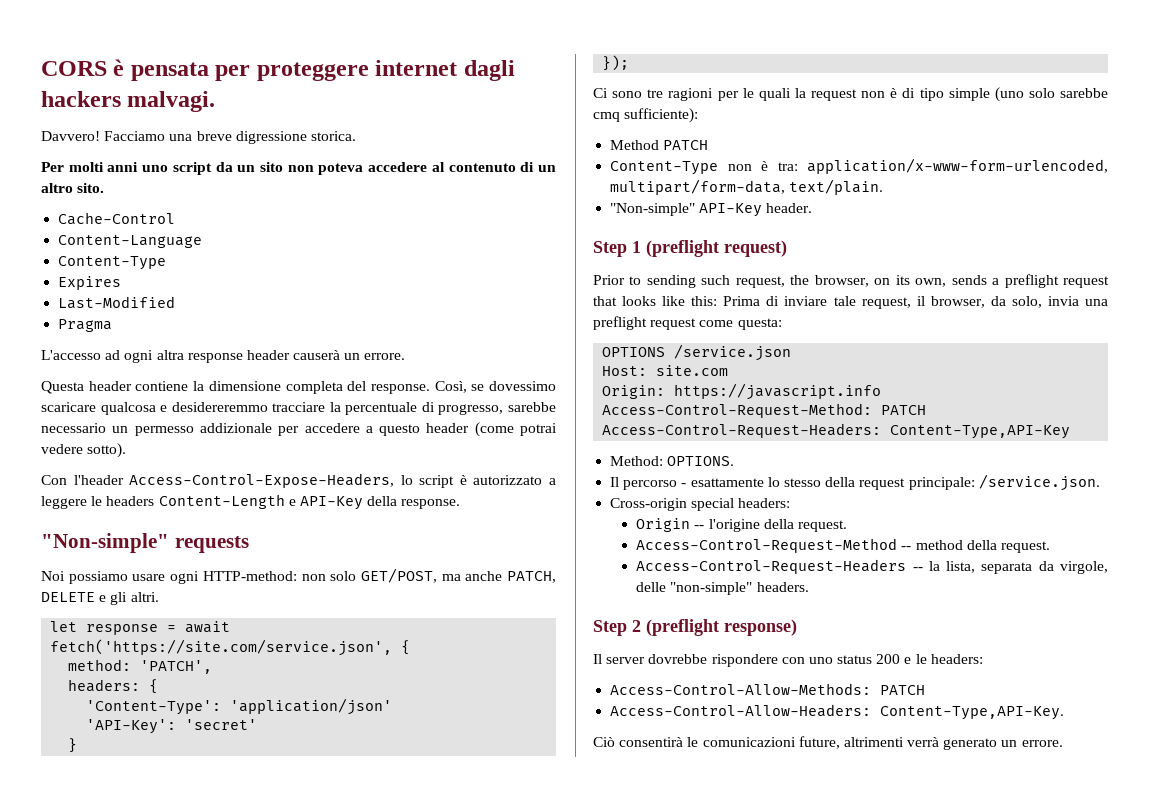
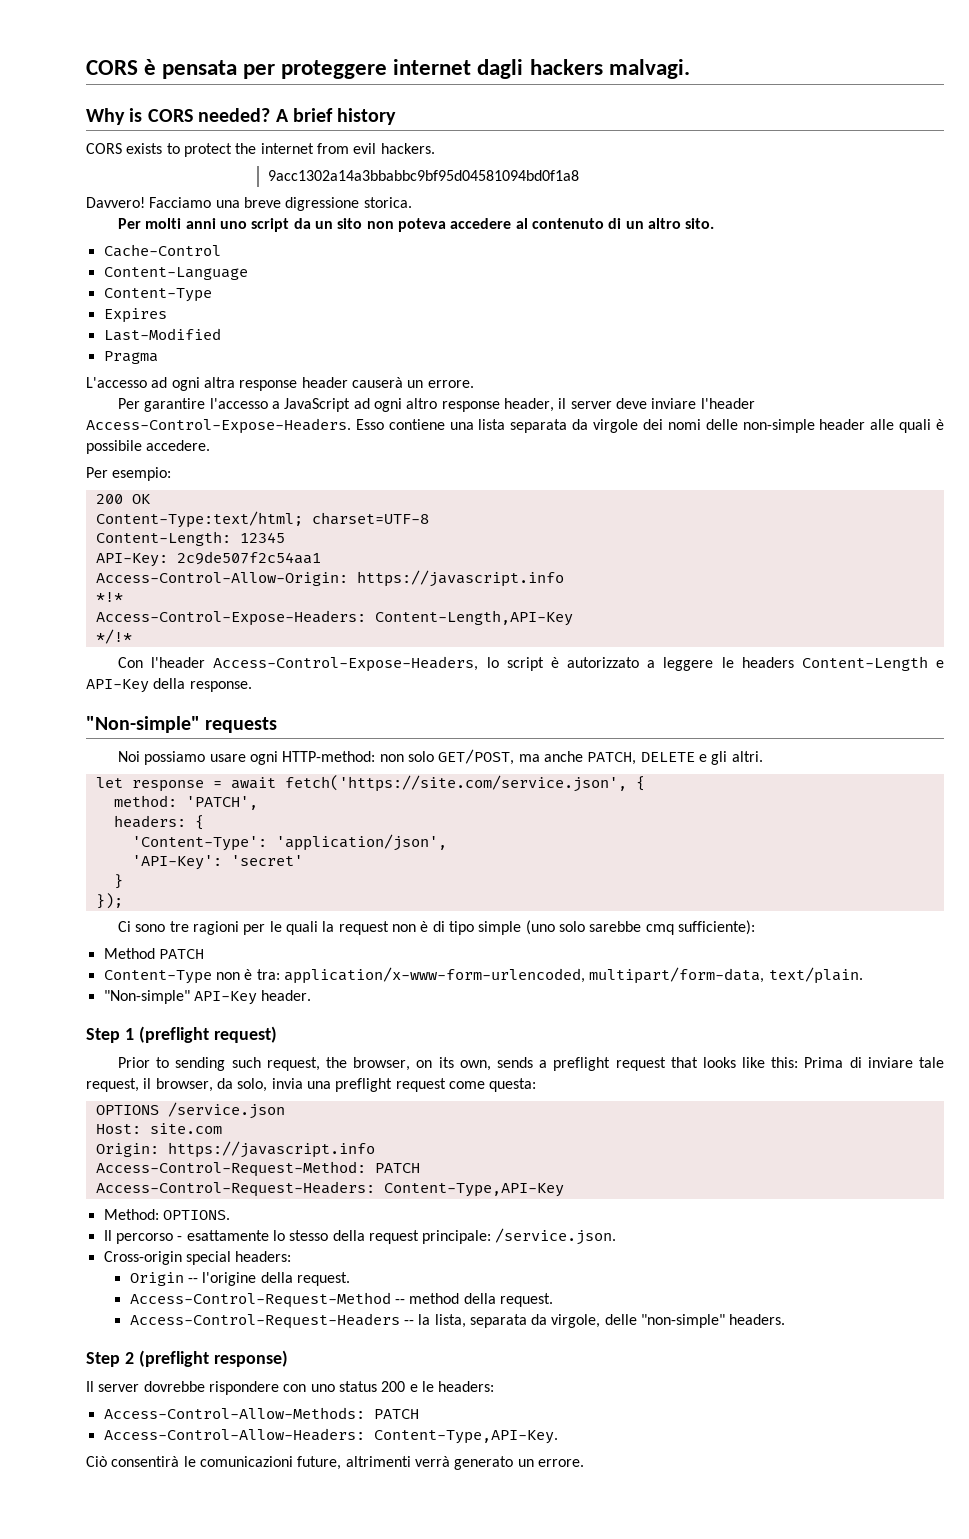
(216, 101) none -> [86,108,397,125] [86,143,435,157] [267,170,579,181] // Why is CORS needed? A brief history // CORS exists to protect the internet from evil hackers. // 9acc1302a14a3bbabbc9bf95d04581094bd0f1a8
[41,381,556,394] [41,402,556,415] [41,422,558,437] [41,443,127,458] Questa header contiene la dimensione completa del response. Così, se dovessimo scaricare qualcosa e desidereremmo tracciare la percentuale di progresso, sarebbe necessario un permesso addizionale per accedere a questo header (come potrai vedere sotto). -> [118,398,755,412] [86,418,945,434] [86,440,211,454] [86,467,172,481] [95,494,151,504] [95,511,429,528] [95,531,285,546] [95,551,321,567] [95,570,564,587] [95,592,123,602] [95,610,573,626] [95,629,132,644] Per garantire l'accesso a JavaScript ad ogni altro response header, il server deve inviare l'header Access-Control-Expose-Headers. Esso contiene una lista separata da virgole dei nomi delle non-simple header alle quali è possibile accedere. // Per esempio: // 200 OK // Content-Type:text/html; charset=UTF-8 // Content-Length: 12345 // API-Key: 2c9de507f2c54aa1 // Access-Control-Allow-Origin: https://javascript.info // *!* // Access-Control-Expose-Headers: Content-Length,API-Key // */!*
[230,698,393,715] 'application/json' -> [275,834,447,851] 'application/json',

